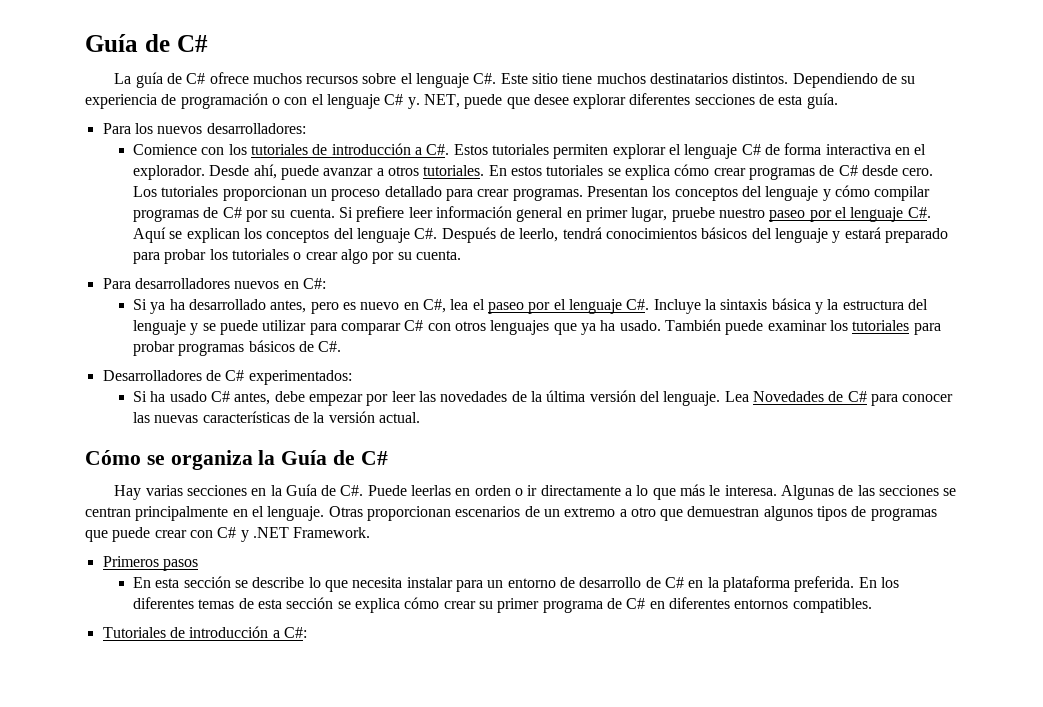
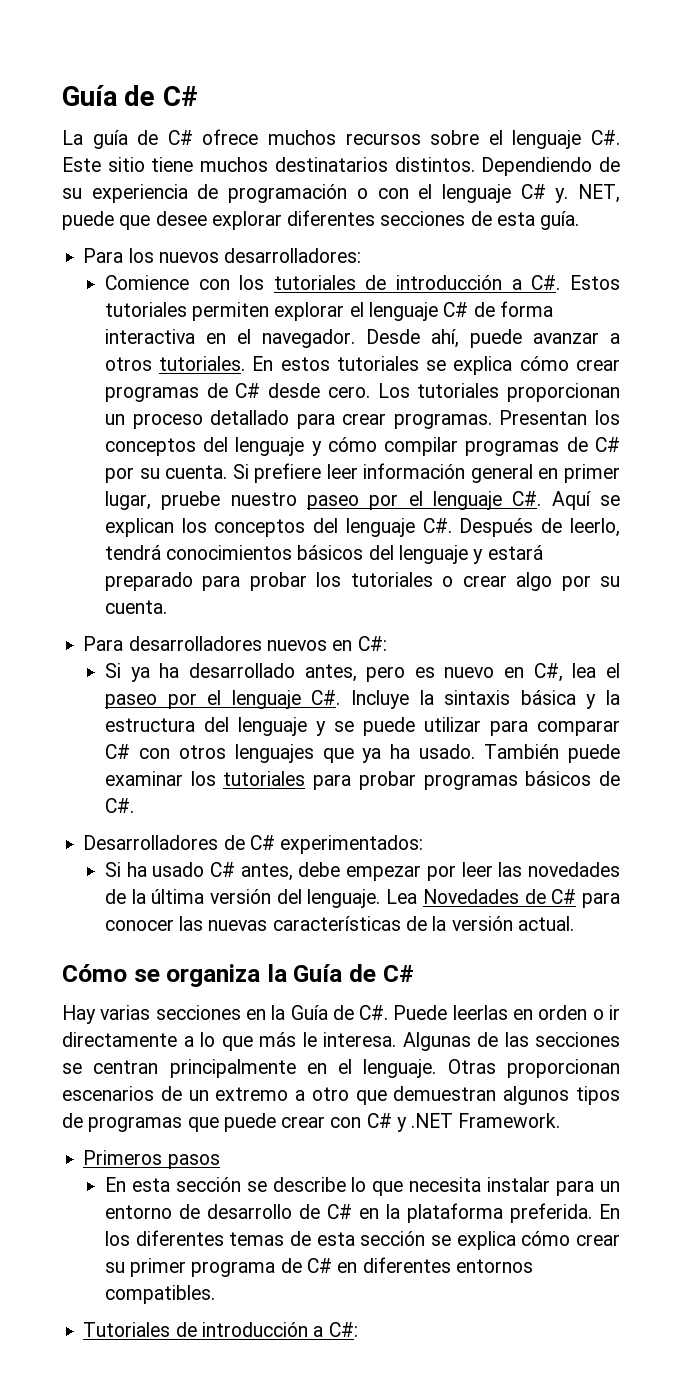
[133,165,206,180] explorador. -> [261,329,355,348] navegador.

